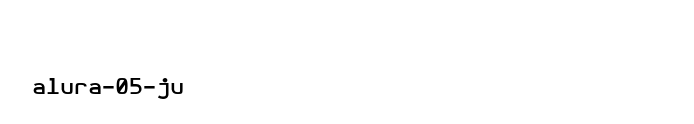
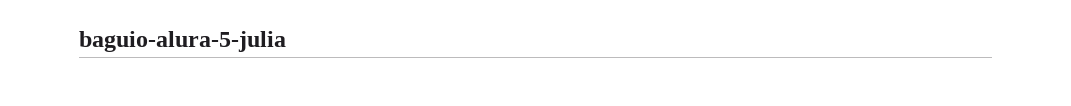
[32,78,184,99] alura-05-ju -> [79,31,286,52] baguio-alura-5-julia

